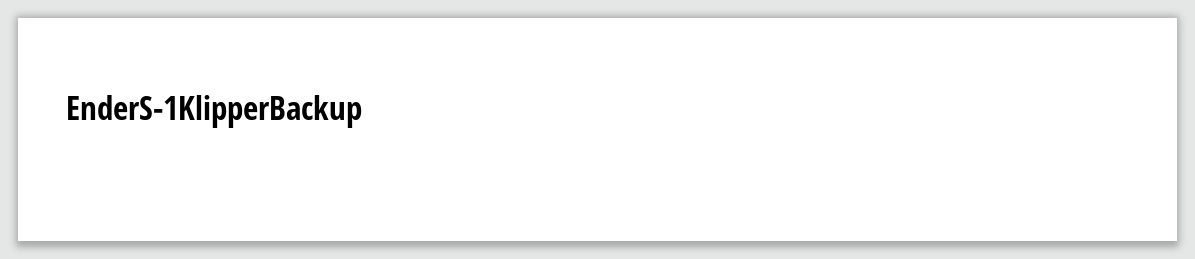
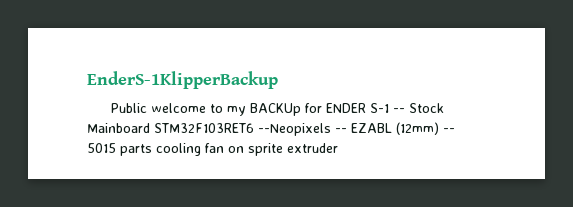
(362, 111) none -> [109,103,444,116] [87,122,455,136] [87,143,338,156] // Public welcome to my BACKUp for ENDER S-1 -- Stock Mainboard STM32F103RET6 --Neopixels -- EZABL (12mm) -- 5015 parts cooling fan on sprite extruder

